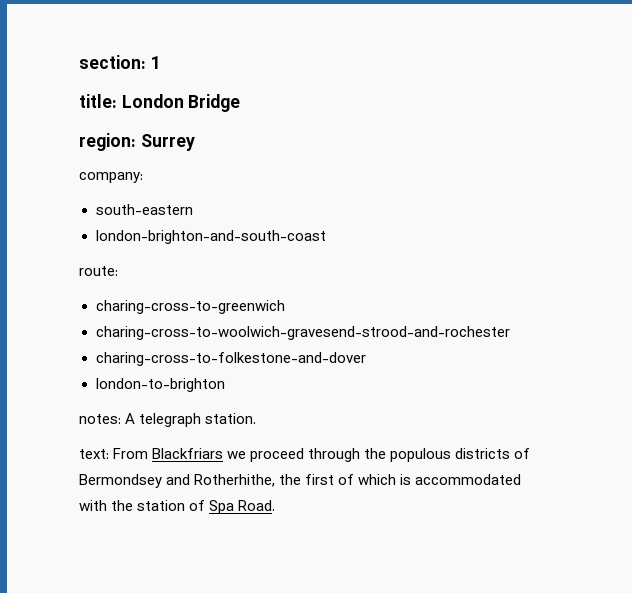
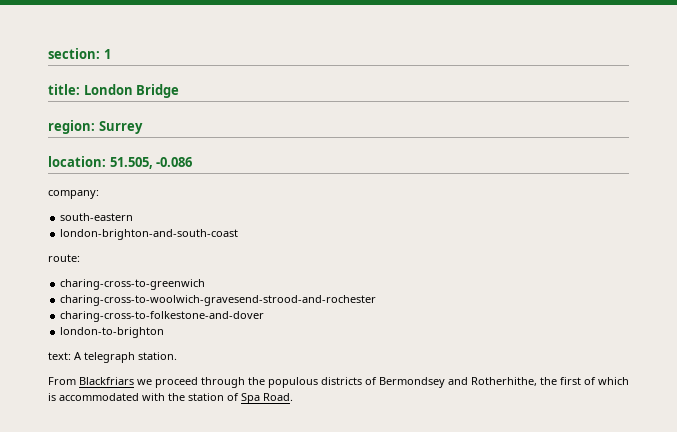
(195, 142) none -> [48,156,193,169] // location: 51.505, -0.086
[79,414,121,424] notes: -> [48,352,71,360] text:
[79,449,109,459] text: -> (177, 356) none

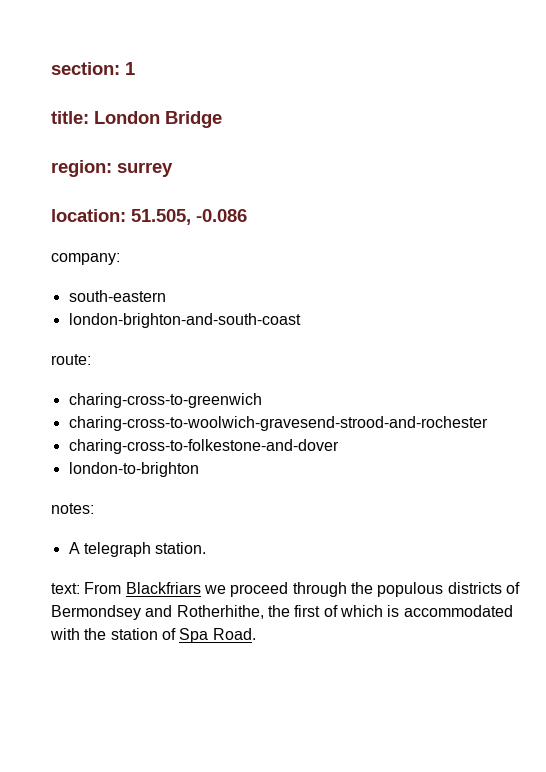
[98,121,143,134] Surrey -> [117,162,173,177] surrey
[48,352,71,360] text: -> [51,503,94,514] notes: //
(177, 356) none -> [51,583,80,594] text:

